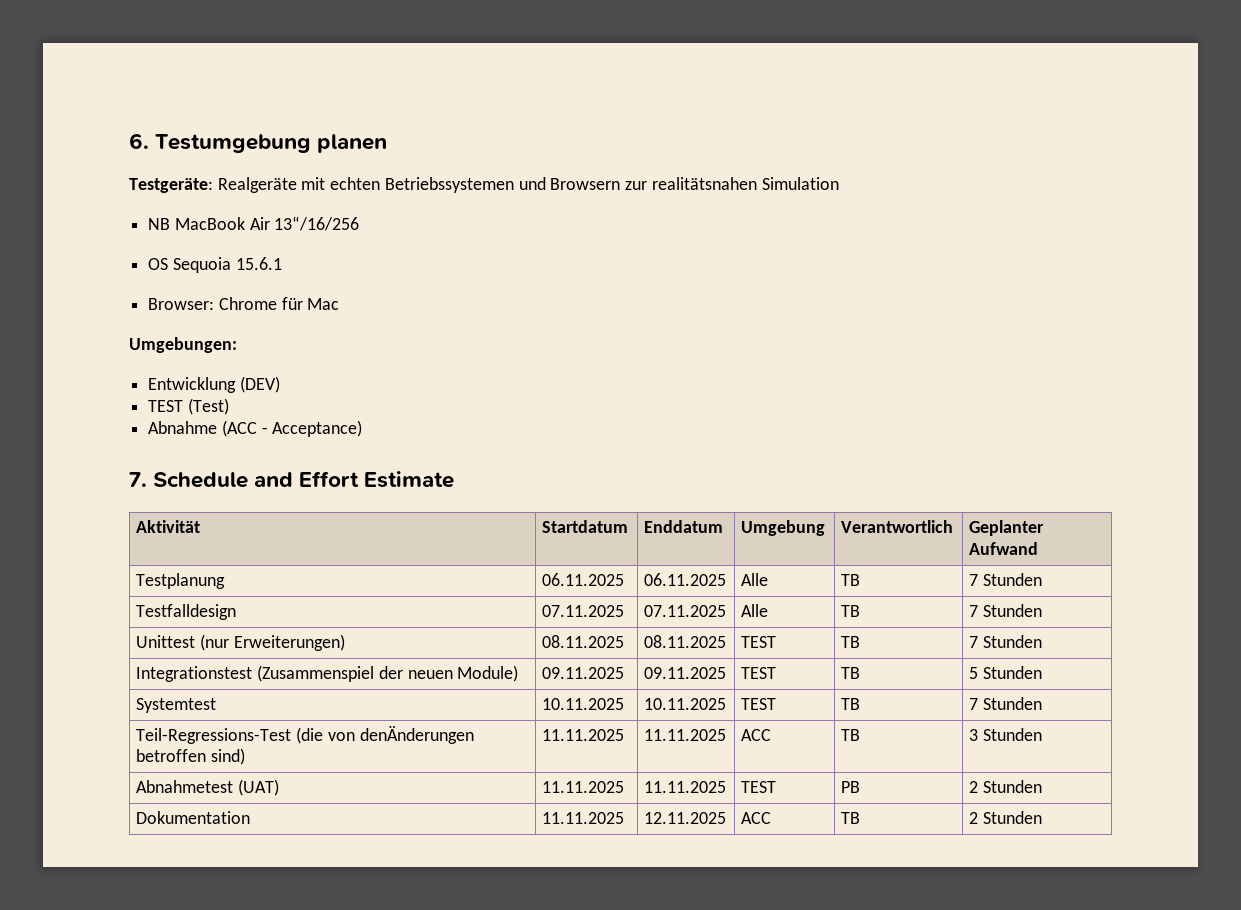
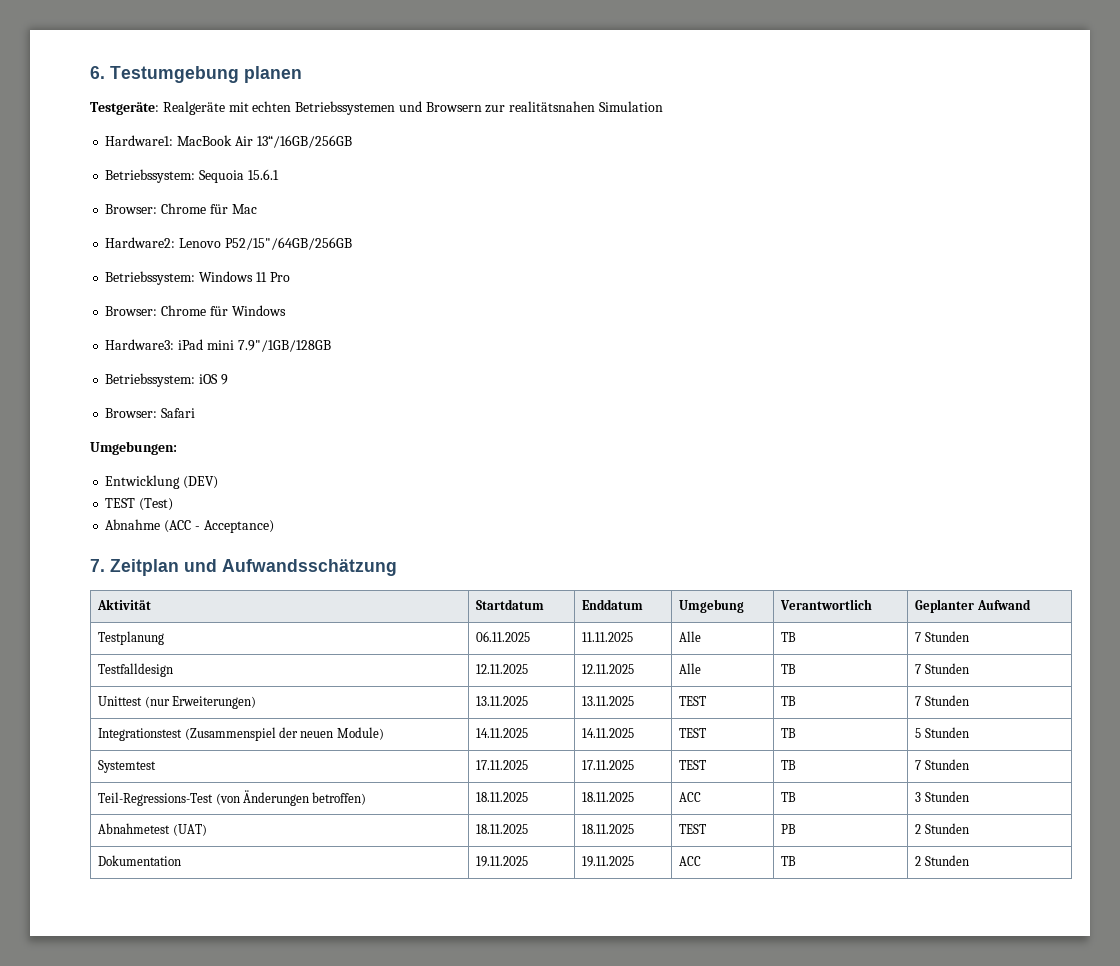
[148,218,171,230] NB -> [105,135,174,146] Hardware1:
[274,216,360,231] [148,258,169,270] 13“/16/256 // OS -> [256,135,352,148] [105,169,196,183] 13“/16GB/256GB // Betriebssystem:
(340, 304) none -> [105,237,352,250] [105,271,290,285] [105,305,286,316] [105,339,331,352] [105,373,228,387] [105,408,196,418] // Hardware2: Lenovo P52/15"/64GB/256GB // Betriebssystem: Windows 11 Pro // Browser: Chrome für Windows // Hardware3: iPad mini 7.9"/1GB/128GB // Betriebssystem: iOS 9 // Browser: Safari
[153,471,455,488] Schedule and Effort Estimate -> [110,559,397,576] Zeitplan und Aufwandsschätzung
[644,573,727,586] 06.11.2025 -> [582,632,634,642] 11.11.2025
[542,605,625,617] [644,605,727,617] 07.11.2025 | 07.11.2025 -> [476,664,529,674] [582,664,635,674] 12.11.2025 | 12.11.2025
[542,635,625,648] [644,635,727,648] 08.11.2025 | 08.11.2025 -> [476,696,529,706] [582,696,635,706] 13.11.2025 | 13.11.2025
[542,667,625,679] [644,667,727,679] 09.11.2025 | 09.11.2025 -> [476,728,529,738] [582,728,635,738] 14.11.2025 | 14.11.2025
[542,698,625,710] [644,698,727,710] 10.11.2025 | 10.11.2025 -> [476,760,529,770] [582,760,635,770] 17.11.2025 | 17.11.2025
[296,726,474,744] [136,748,246,765] [542,729,625,741] [644,729,727,741] (die von denÄnderungen betroffen sind) | 11.11.2025 | 11.11.2025 -> [215,790,367,806] [476,792,529,802] [582,792,635,802] (von Änderungen betroffen) | 18.11.2025 | 18.11.2025
[542,781,625,793] [644,781,727,793] 11.11.2025 | 11.11.2025 -> [476,824,529,834] [582,824,635,834] 18.11.2025 | 18.11.2025
[542,812,625,824] [644,812,727,824] 11.11.2025 | 12.11.2025 -> [476,856,529,867] [582,856,635,867] 19.11.2025 | 19.11.2025

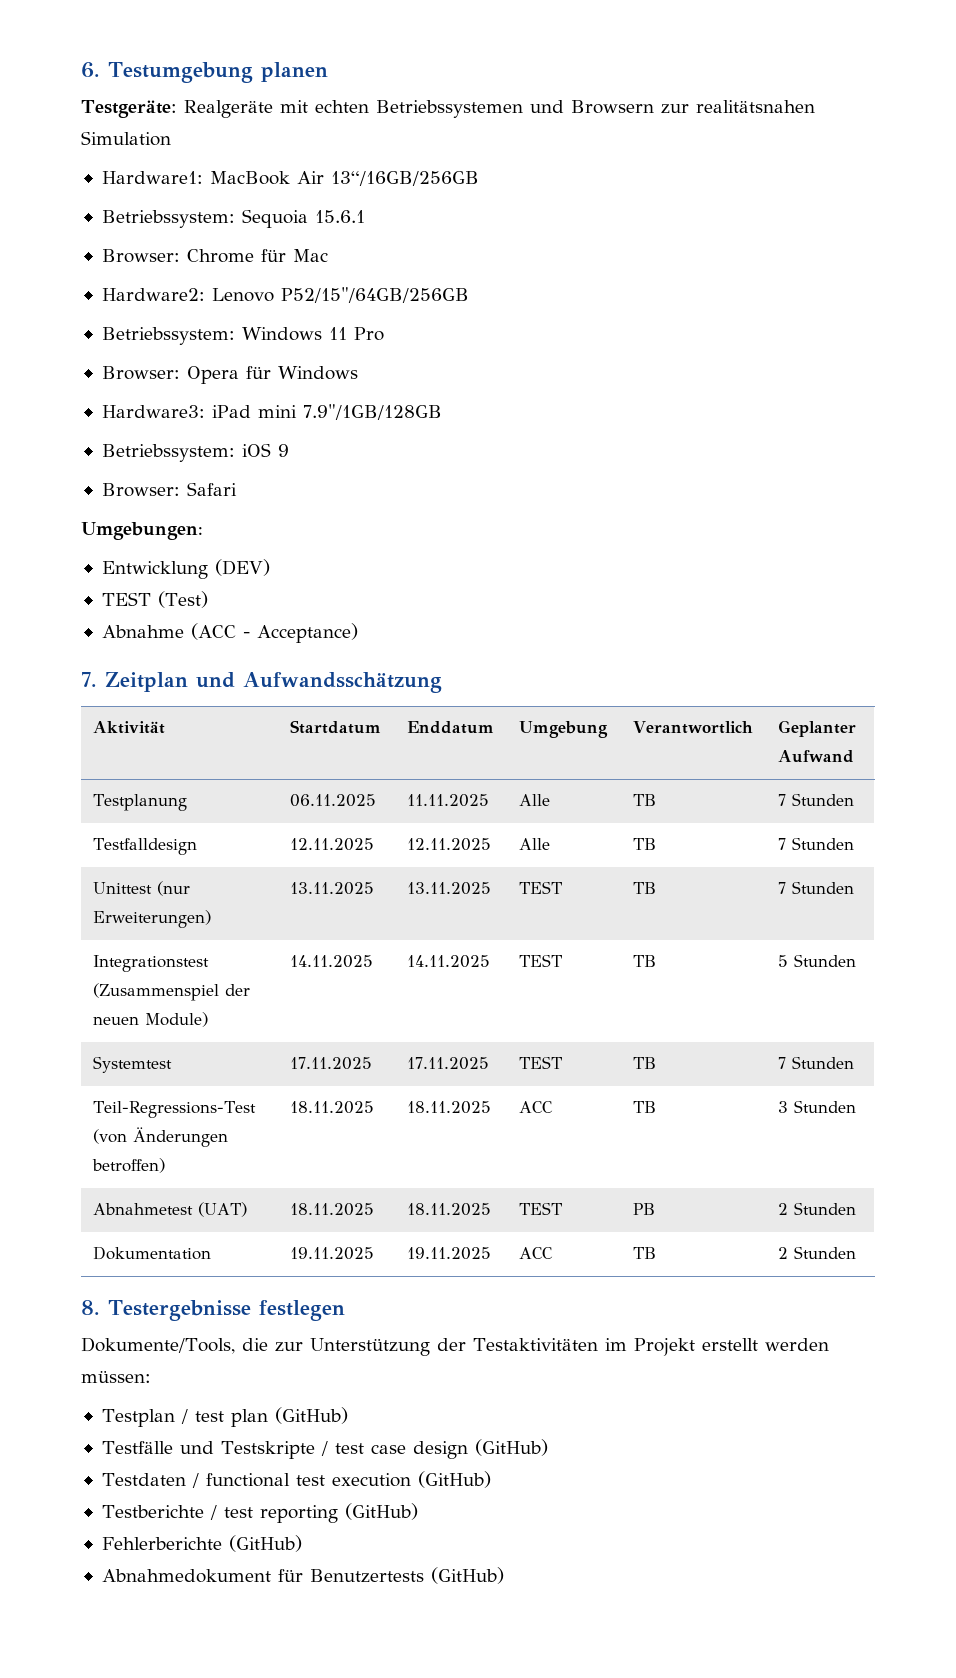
[161,305,207,316] Chrome -> [186,366,239,384] Opera
(969, 860) none -> [81,1300,345,1321] [81,1337,829,1356] [81,1371,151,1383] [101,1407,348,1427] [101,1439,548,1459] [101,1471,491,1488] [101,1503,418,1523] [101,1535,302,1552] [101,1567,504,1584] // 8. Testergebnisse festlegen // Dokumente/Tools, die zur Unterstützung der Testaktivitäten im Projekt erstellt werden müssen: // Testplan / test plan (GitHub) // Testfälle und Testskripte / test case design (GitHub) // Testdaten / functional test execution (GitHub) // Testberichte / test reporting (GitHub) // Fehlerberichte (GitHub) // Abnahmedokument für Benutzertests (GitHub)

